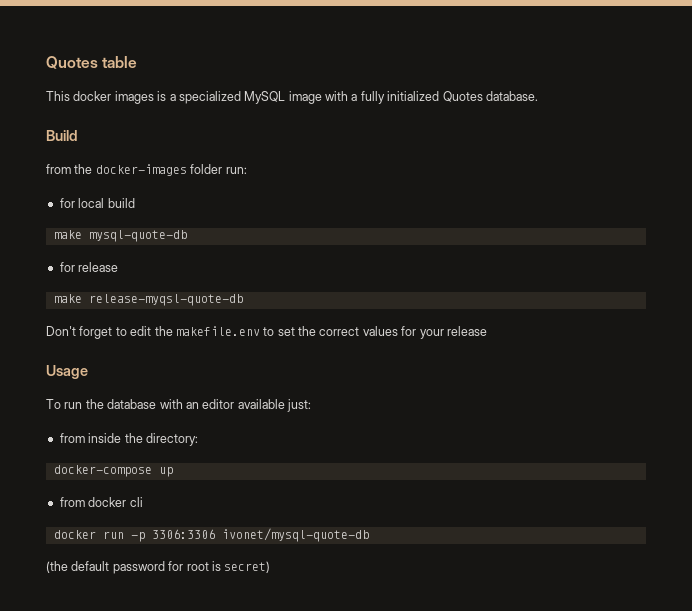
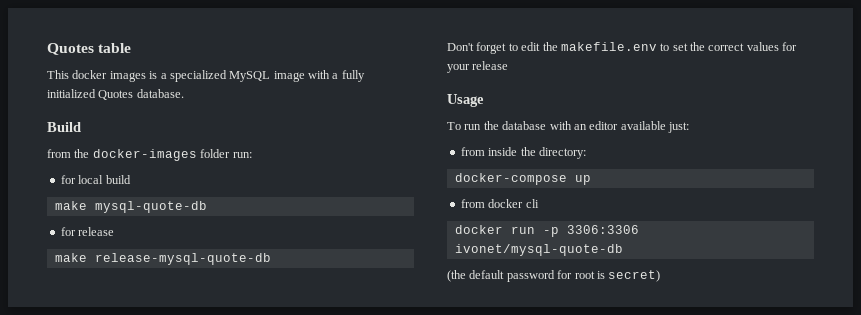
[88,294,243,306] release-myqsl-quote-db -> [94,253,271,265] release-mysql-quote-db

